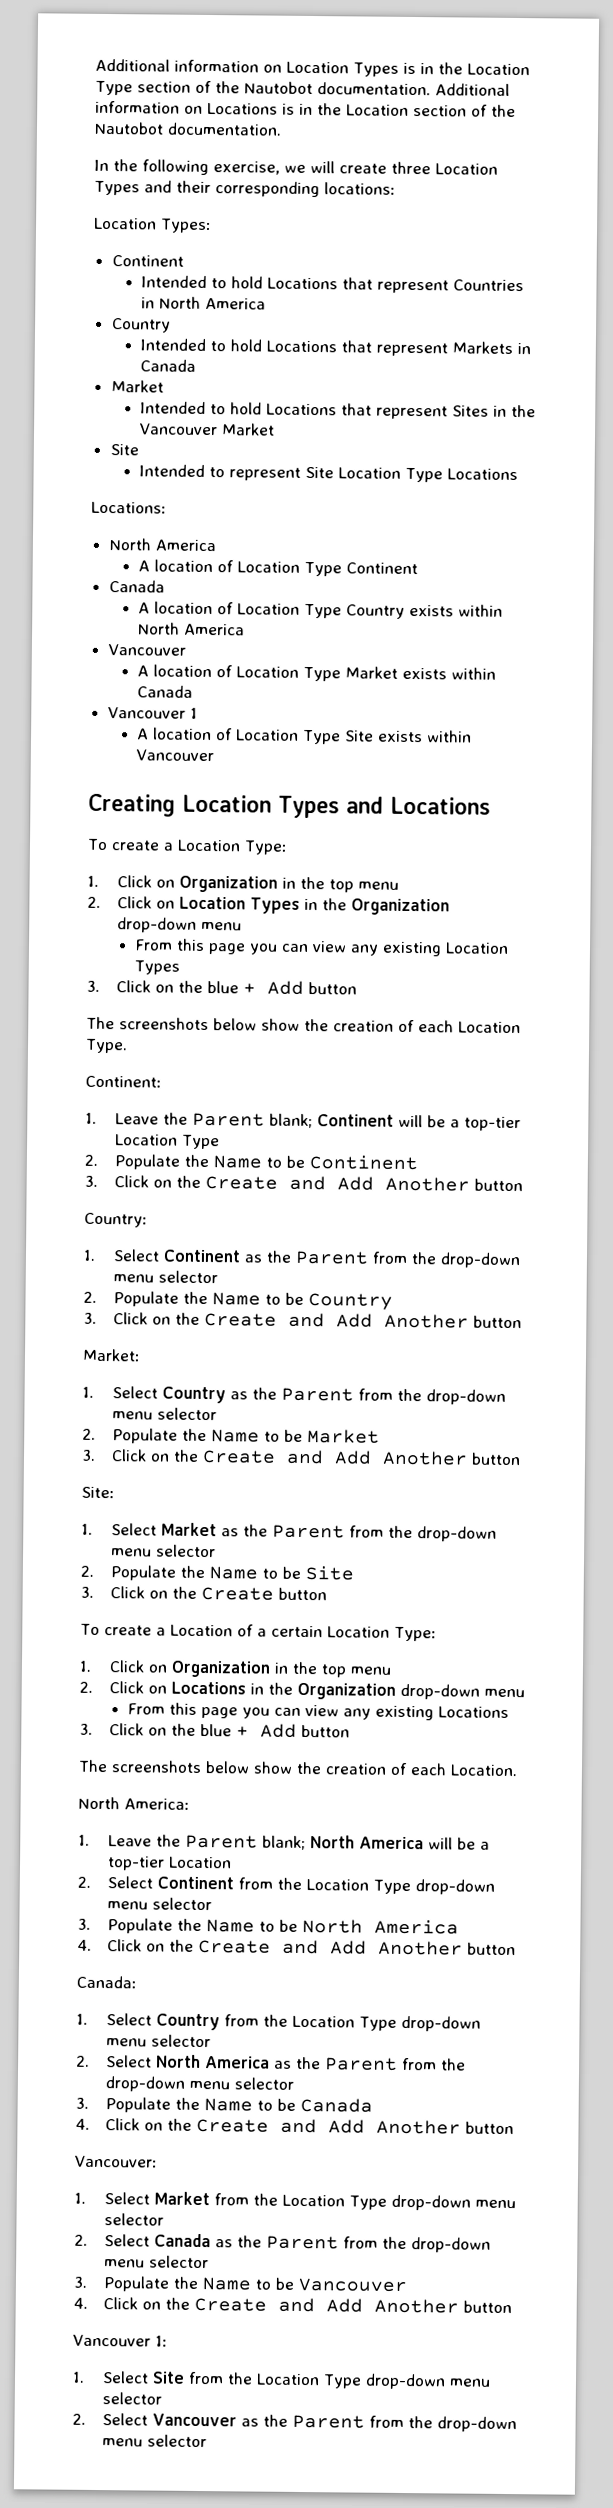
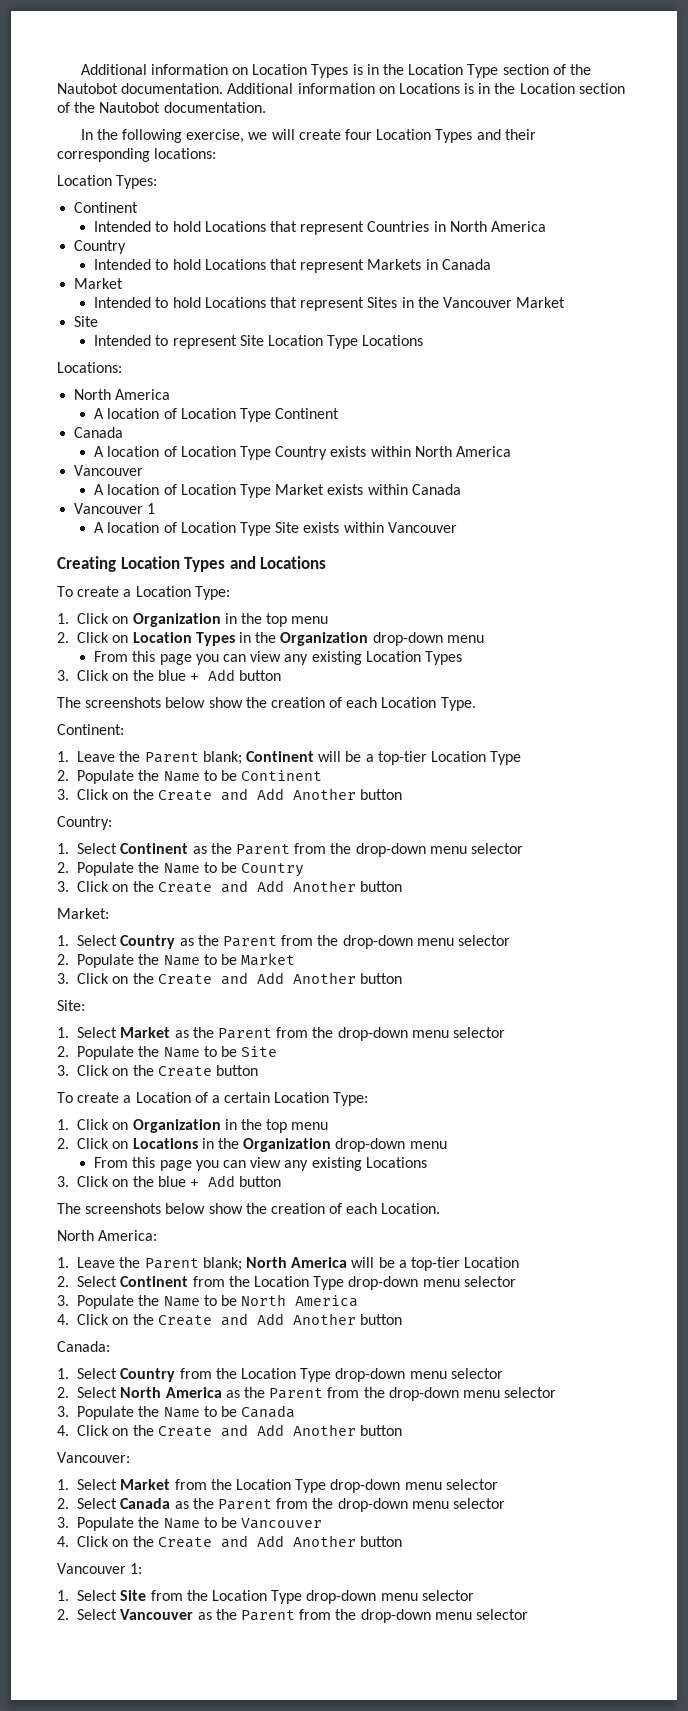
[391,161,431,175] three -> [344,129,372,140] four

